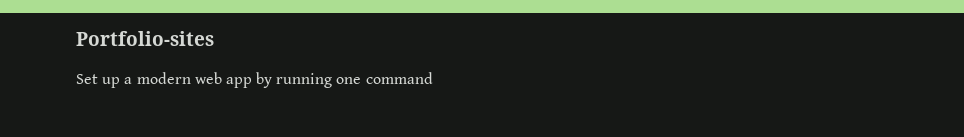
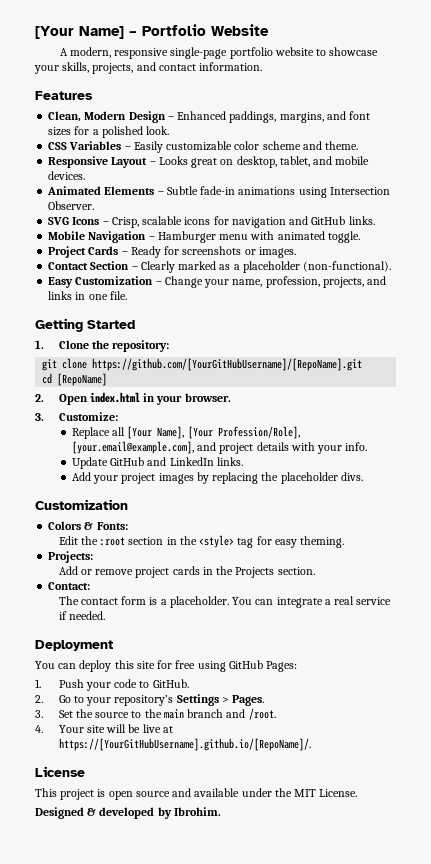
[76,31,214,46] [76,72,433,88] Portfolio-sites // Set up a modern web app by running one command -> [35,24,269,39] [59,47,379,59] [34,62,263,74] [35,91,93,100] [48,111,371,123] [48,126,170,138] [48,141,359,153] [48,156,370,168] [48,171,86,180] [47,186,390,198] [48,201,95,210] [48,216,375,228] [48,231,360,243] [48,246,296,258] [48,261,392,273] [48,276,387,288] [48,291,127,300] [35,318,135,332] [35,340,170,352] [42,358,363,371] [42,373,108,386] [35,392,231,405] [35,412,118,421] [71,426,300,439] [71,441,368,454] [71,457,243,469] [71,472,363,484] [35,499,128,510] [48,521,128,530] [58,535,345,548] [48,551,94,563] [58,566,315,578] [48,582,91,590] [58,596,392,608] [58,611,105,620] [35,640,113,651] [35,660,298,672] [35,679,189,691] [35,694,265,706] [35,708,276,720] [35,724,173,733] [58,738,311,751] [35,766,85,777] [35,788,358,800] [35,807,221,819] [Your Name] – Portfolio Website // A modern, responsive single-page portfolio website to showcase your skills, projects, and contact information. // Features // Clean, Modern Design – Enhanced paddings, margins, and font sizes for a polished look. // CSS Variables – Easily customizable color scheme and theme. // Responsive Layout – Looks great on desktop, tablet, and mobile devices. // Animated Elements – Subtle fade-in animations using Intersection Observer. // SVG Icons – Crisp, scalable icons for navigation and GitHub links. // Mobile Navigation – Hamburger menu with animated toggle. // Project Cards – Ready for screenshots or images. // Contact Section – Clearly marked as a placeholder (non-functional). // Easy Customization – Change your name, profession, projects, and links in one file. // Getting Started // 1. Clone the repository: // git clone https://github.com/[YourGitHubUsername]/[RepoName].git // cd [RepoName] // 2. Open index.html in your browser. // 3. Customize: // Replace all [Your Name], [Your Profession/Role], [your.email@example.com], and project details with your info. // Update GitHub and LinkedIn links. // Add your project images by replacing the placeholder divs. // Customization // Colors & Fonts: // Edit the :root section in the <style> tag for easy theming. // Projects: // Add or remove project cards in the Projects section. // Contact: // The contact form is a placeholder. You can integrate a real service if needed. // Deployment // You can deploy this site for free using GitHub Pages: // 1. Push your code to GitHub. // 2. Go to your repository’s Settings > Pages. // 3. Set the source to the main branch and /root. // 4. Your site will be live at https://[YourGitHubUsername].github.io/[RepoName]/. // License // This project is open source and available under the MIT License. // Designed & developed by Ibrohim.

